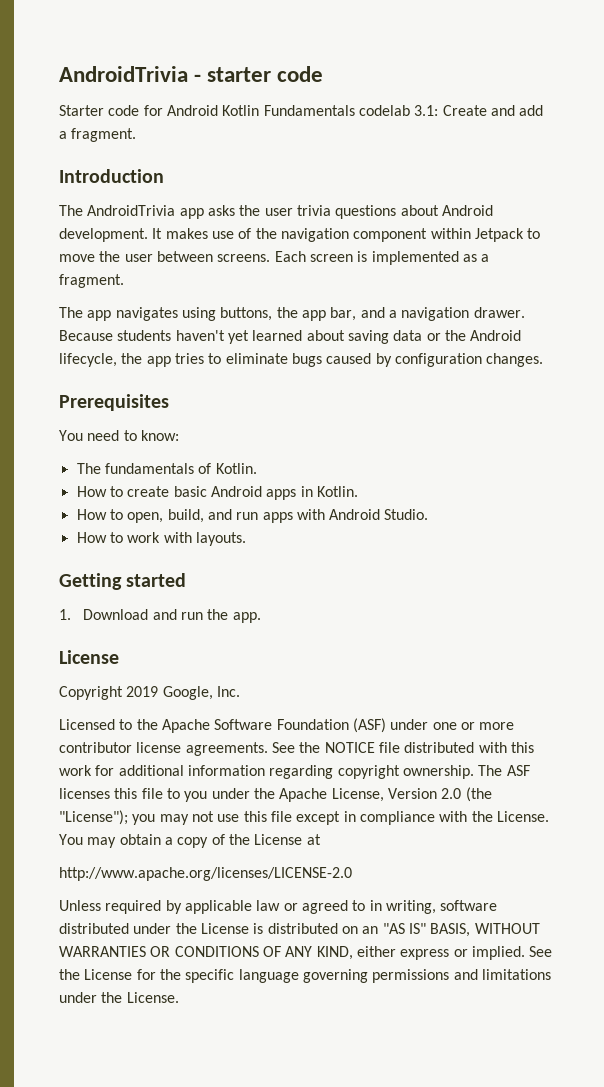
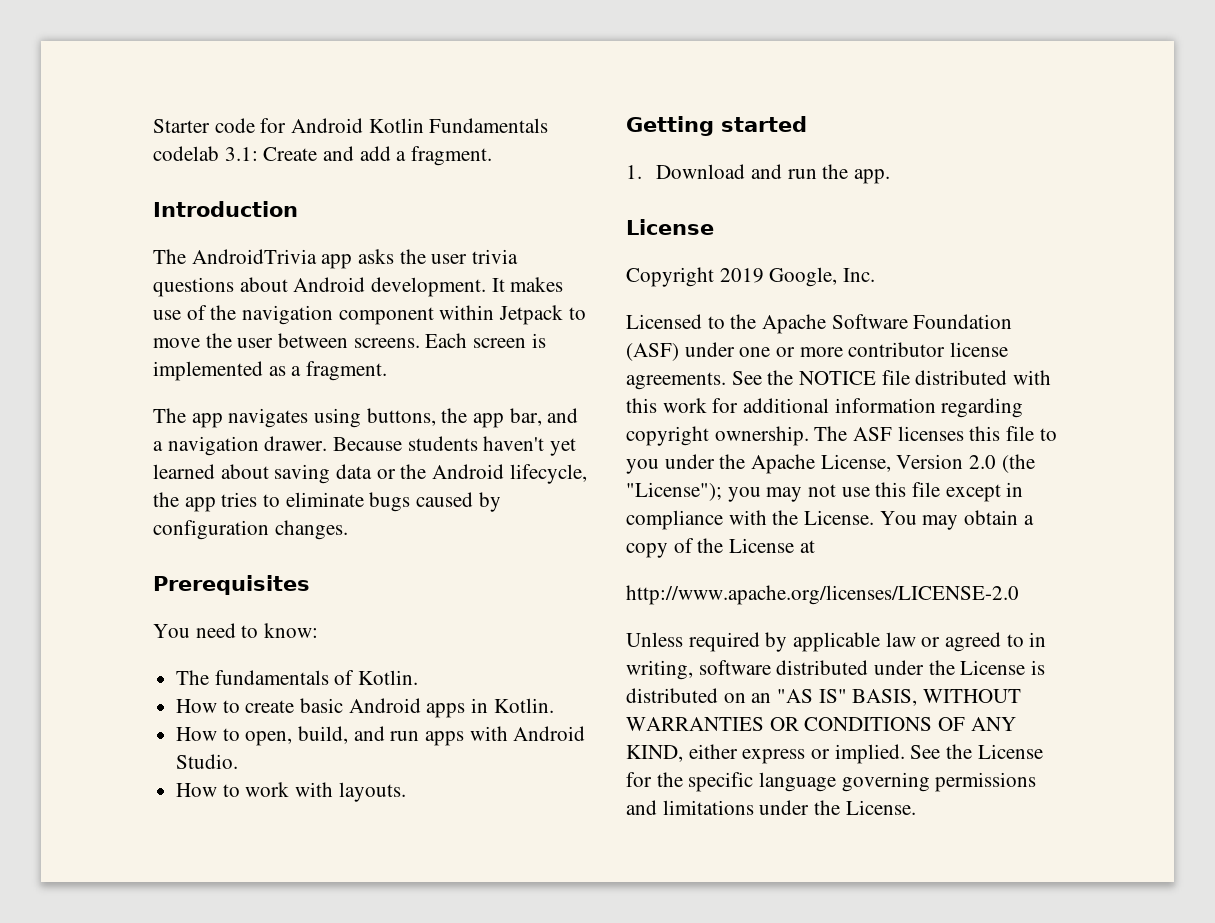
[59,66,324,82] AndroidTrivia - starter code // -> (153, 126) none

